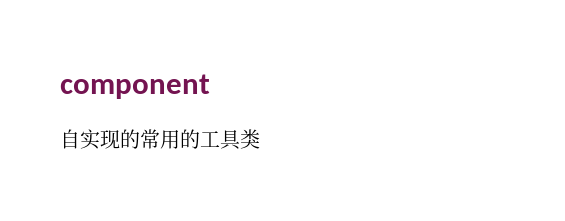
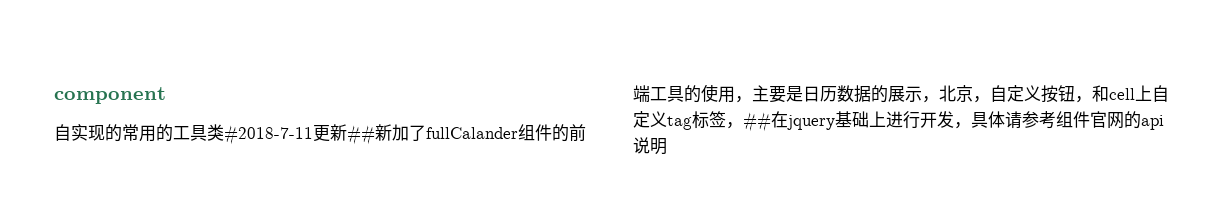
(260, 139) none -> [224,124,586,145] [633,84,1169,103] [633,111,1164,132] [633,137,667,155] #2018-7-11更新##新加了fullCalander组件的前端工具的使用，主要是日历数据的展示，北京，自定义按钮，和cell上自定义tag标签，##在jquery基础上进行开发，具体请参考组件官网的api说明

